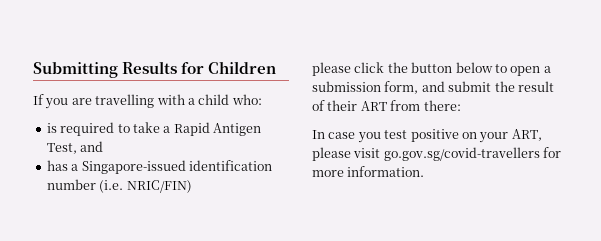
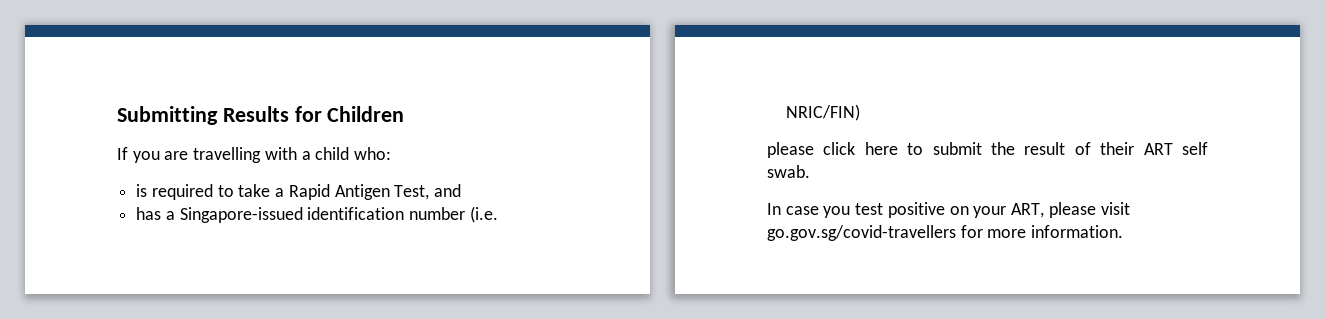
[387,62,551,76] [312,81,445,94] the button below to open a submission form, and -> [864,142,924,155] here to
[390,100,461,111] from there: -> [1182,142,1208,155] [767,165,810,178] self swab.

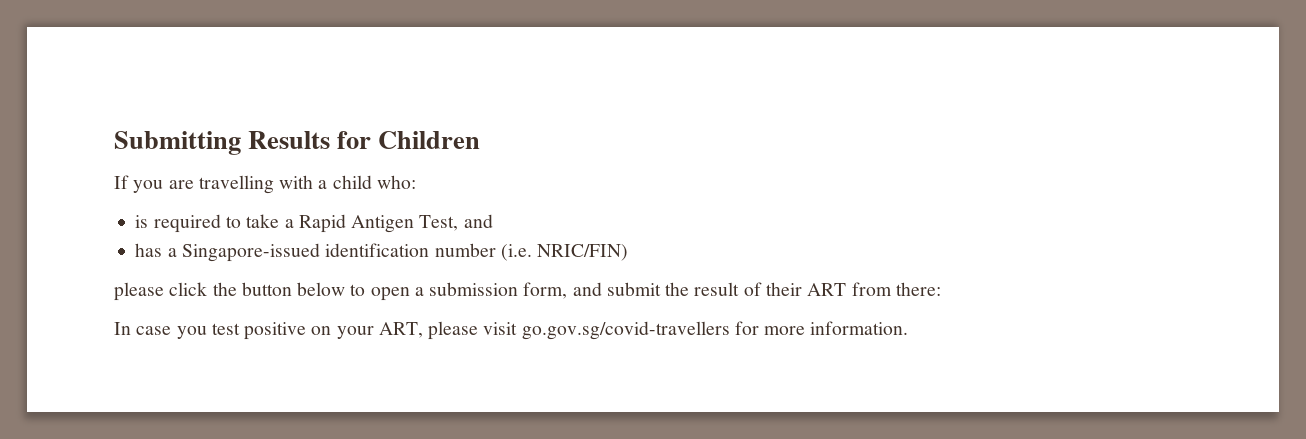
[864,142,924,155] here to -> [212,282,602,301] the button below to open a submission form, and
[1182,142,1208,155] [767,165,810,178] self swab. -> [851,282,941,296] from there:

